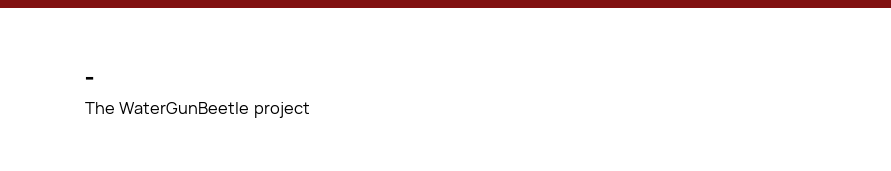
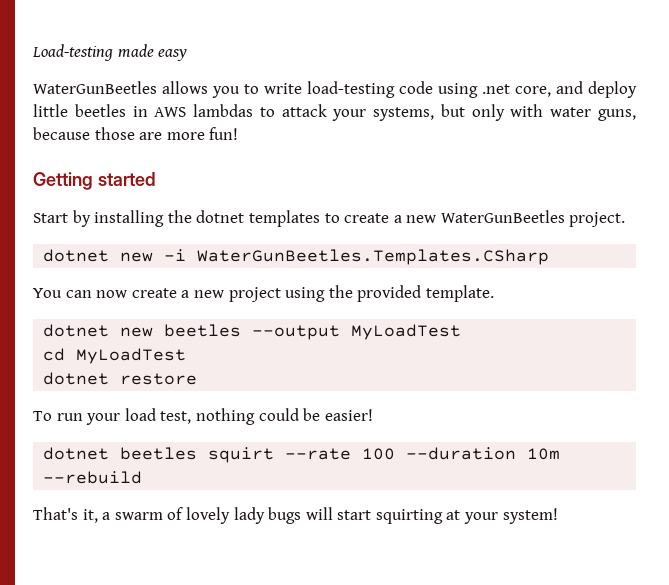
[85,76,94,85] [85,102,310,118] - // The WaterGunBeetle project -> [32,44,188,61] [33,81,637,98] [33,104,636,121] [33,127,239,140] [33,172,156,190] [33,210,626,227] [43,249,550,265] [33,285,494,302] [43,324,462,340] [43,348,187,364] [43,372,198,385] [33,408,373,425] [43,447,561,463] [43,471,143,484] [33,507,558,524] Load-testing made easy // WaterGunBeetles allows you to write load-testing code using .net core, and deploy little beetles in AWS lambdas to attack your systems, but only with water guns, because those are more fun! // Getting started // Start by installing the dotnet templates to create a new WaterGunBeetles project. // dotnet new -i WaterGunBeetles.Templates.CSharp // You can now create a new project using the provided template. // dotnet new beetles --output MyLoadTest // cd MyLoadTest // dotnet restore // To run your load test, nothing could be easier! // dotnet beetles squirt --rate 100 --duration 10m --rebuild // That's it, a swarm of lovely lady bugs will start squirting at your system!

